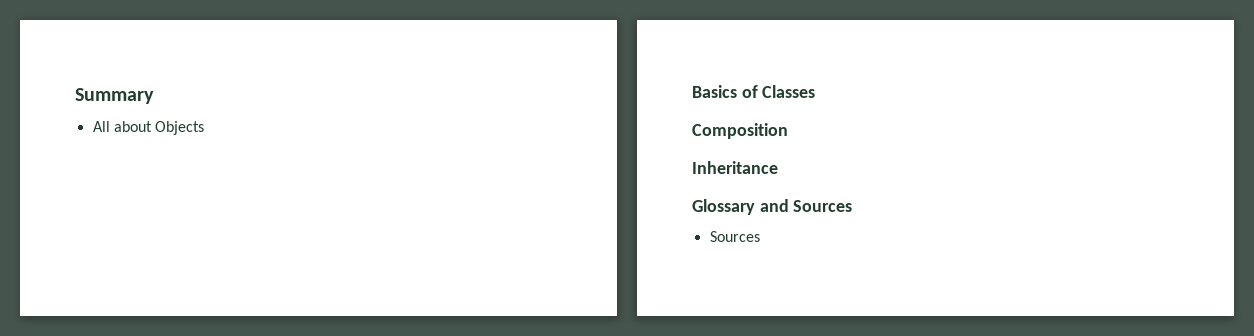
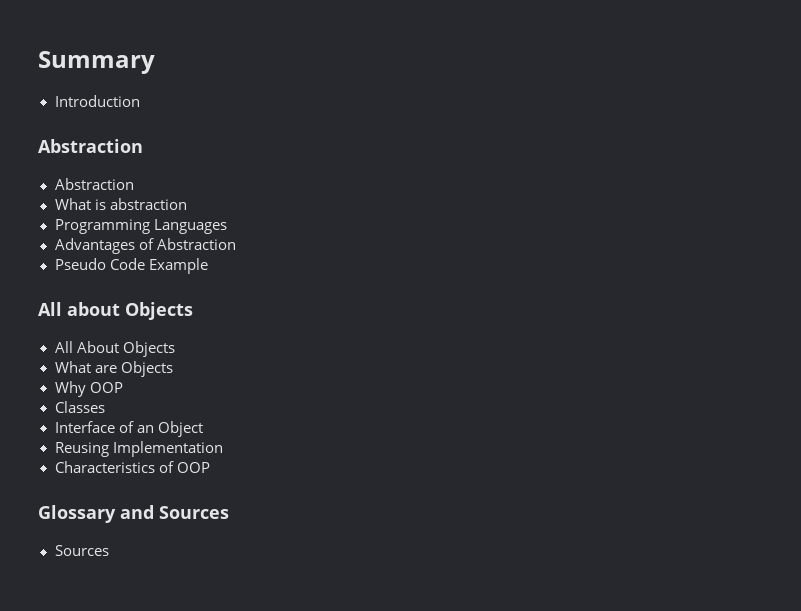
[92,121,205,135] [692,85,816,98] [692,123,788,139] [692,161,778,174] All about Objects // Basics of Classes // Composition // Inheritance -> [54,95,140,107] [38,139,143,153] [54,178,134,190] [54,198,187,210] [54,219,227,234] [54,238,236,254] [54,258,208,274] [38,302,193,320] [54,341,175,357] [54,361,173,377] [54,381,123,397] [54,401,105,413] [54,421,203,437] [54,441,223,457] [54,461,210,473] Introduction // Abstraction // Abstraction // What is abstraction // Programming Languages // Advantages of Abstraction // Pseudo Code Example // All about Objects // All About Objects // What are Objects // Why OOP // Classes // Interface of an Object // Reusing Implementation // Characteristics of OOP

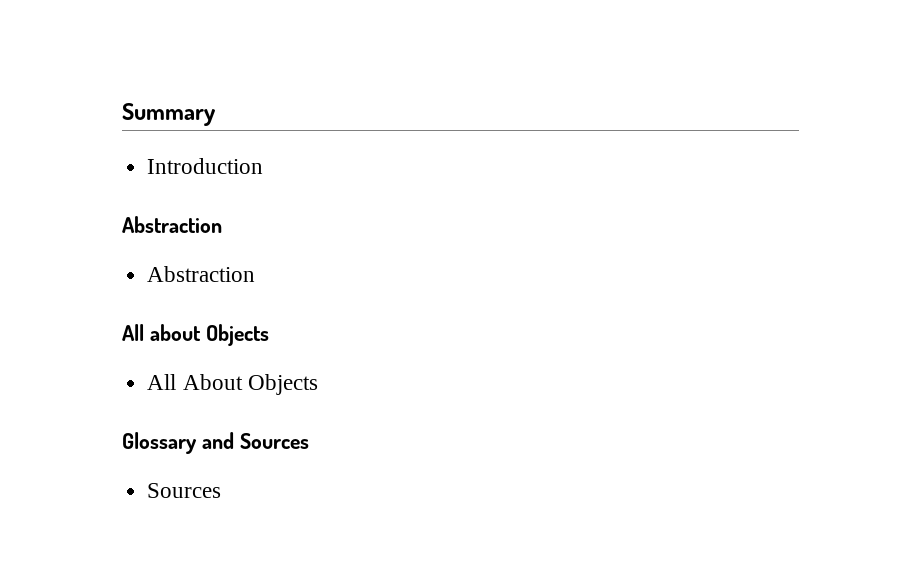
[54,198,187,210] [54,219,227,234] [54,238,236,254] [54,258,208,274] // What is abstraction // Programming Languages // Advantages of Abstraction // Pseudo Code Example -> (256, 274) none
[54,361,173,377] [54,381,123,397] [54,401,105,413] [54,421,203,437] [54,441,223,457] [54,461,210,473] // What are Objects // Why OOP // Classes // Interface of an Object // Reusing Implementation // Characteristics of OOP -> (318, 384) none

